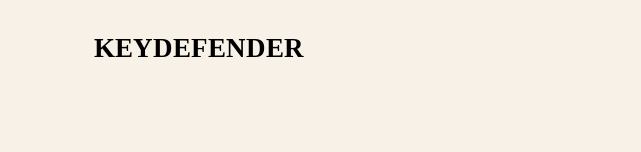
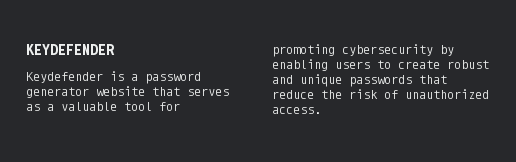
(304, 48) none -> [26,71,201,84] [26,86,229,98] [26,102,180,111] [272,44,454,57] [272,59,489,71] [272,74,447,87] [272,89,489,99] [272,107,321,114] // Keydefender is a password generator website that serves as a valuable tool for promoting cybersecurity by enabling users to create robust and unique passwords that reduce the risk of unauthorized access.

